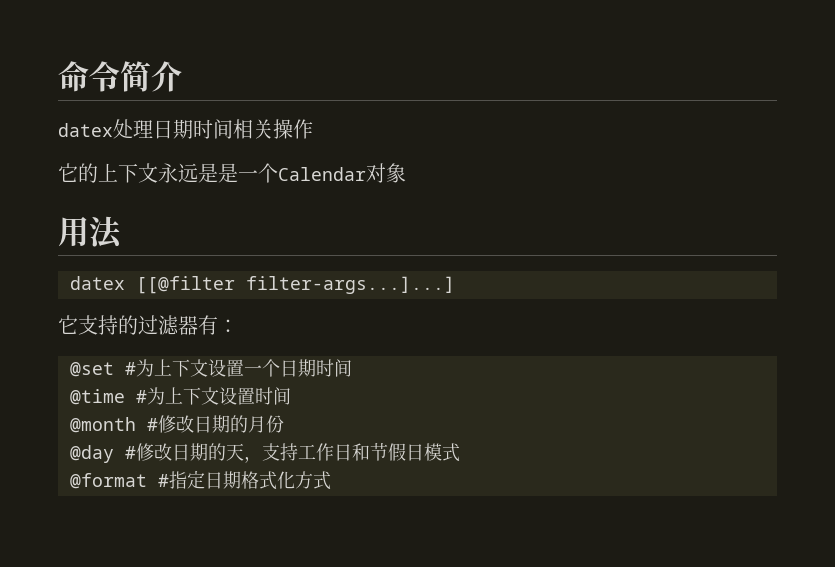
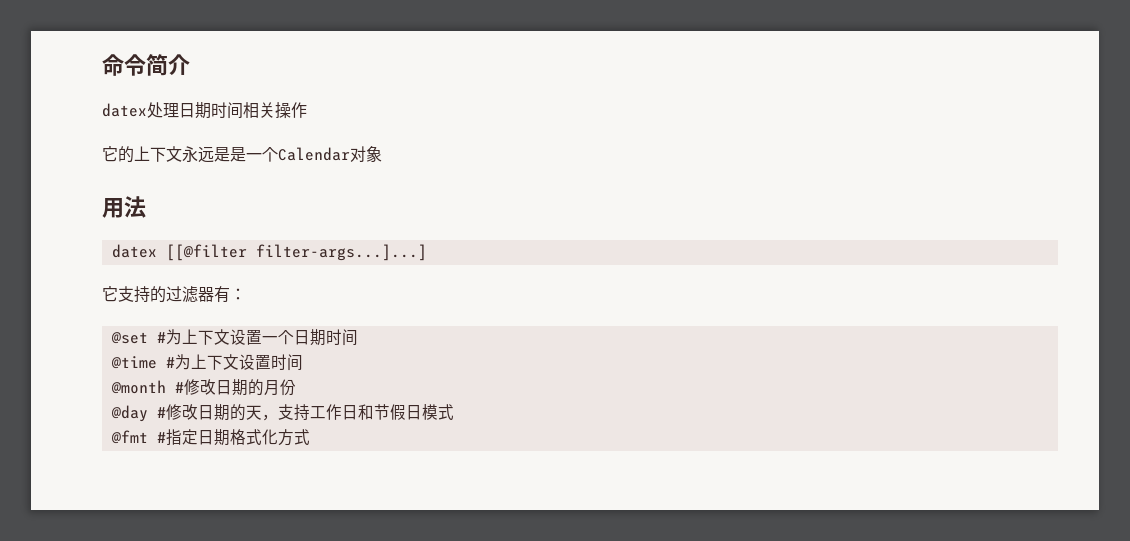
[70,473,147,489] @format -> [110,430,148,444] @fmt

